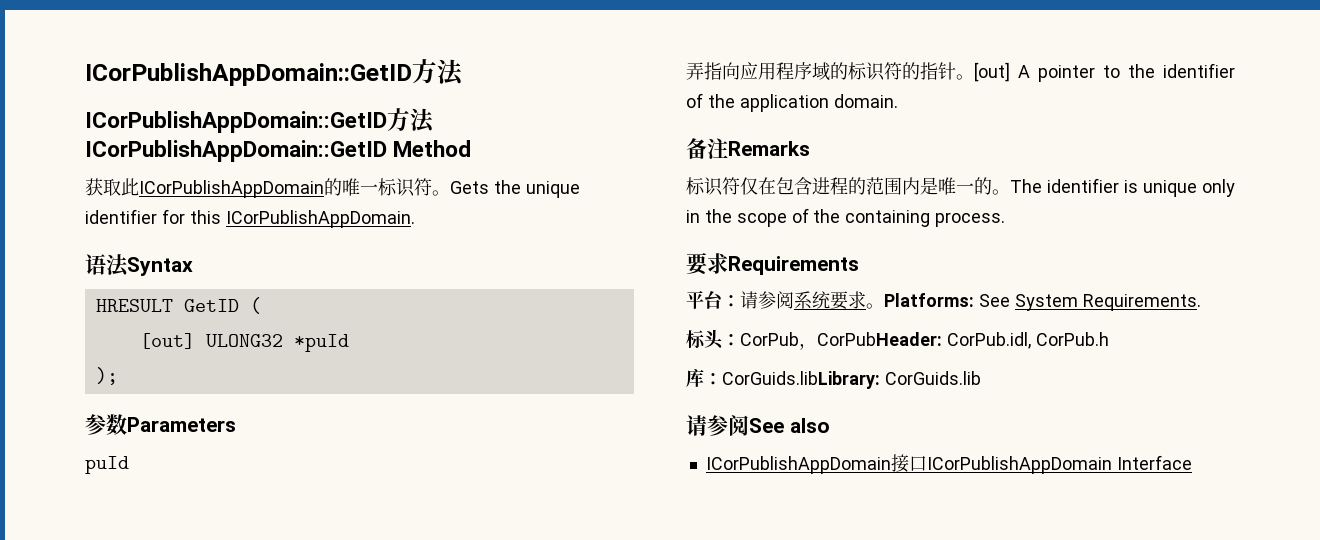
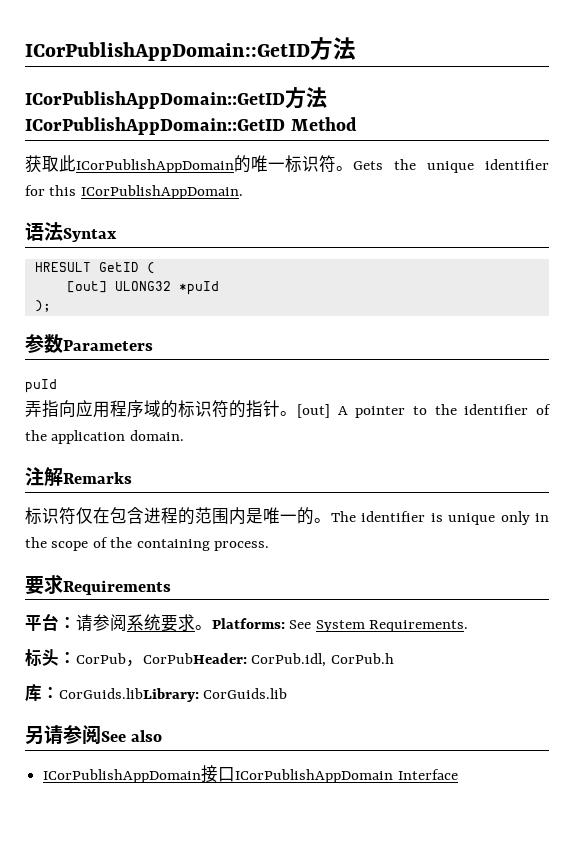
[686,138,728,159] 备注 -> [25,467,63,486] 注解
(981, 378) none -> [25,726,44,745] 另

